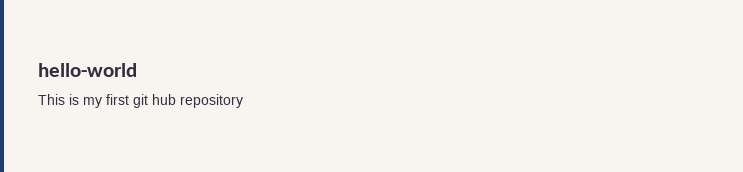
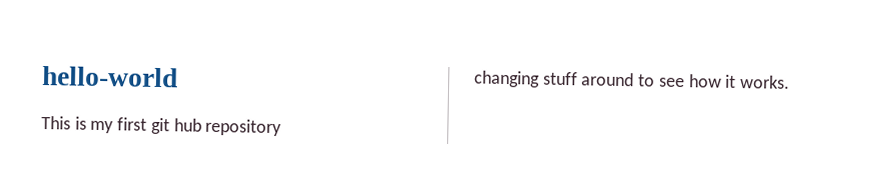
(243, 101) none -> [474,70,791,89] // changing stuff around to see how it works.

